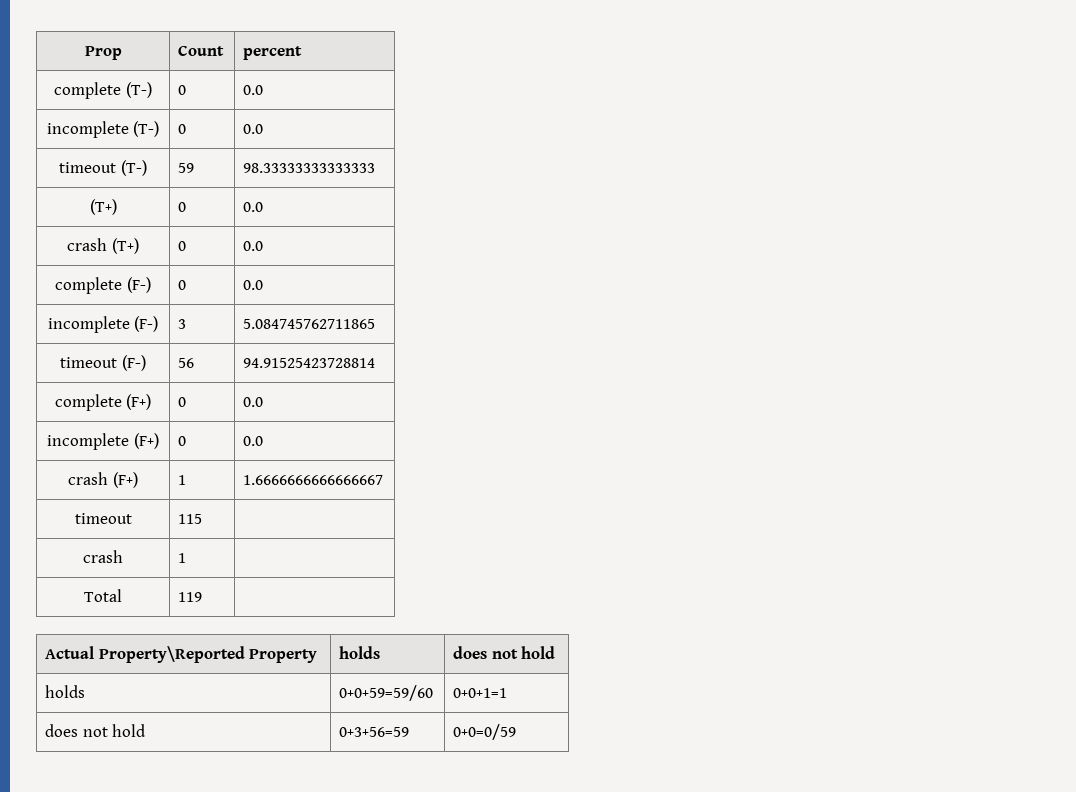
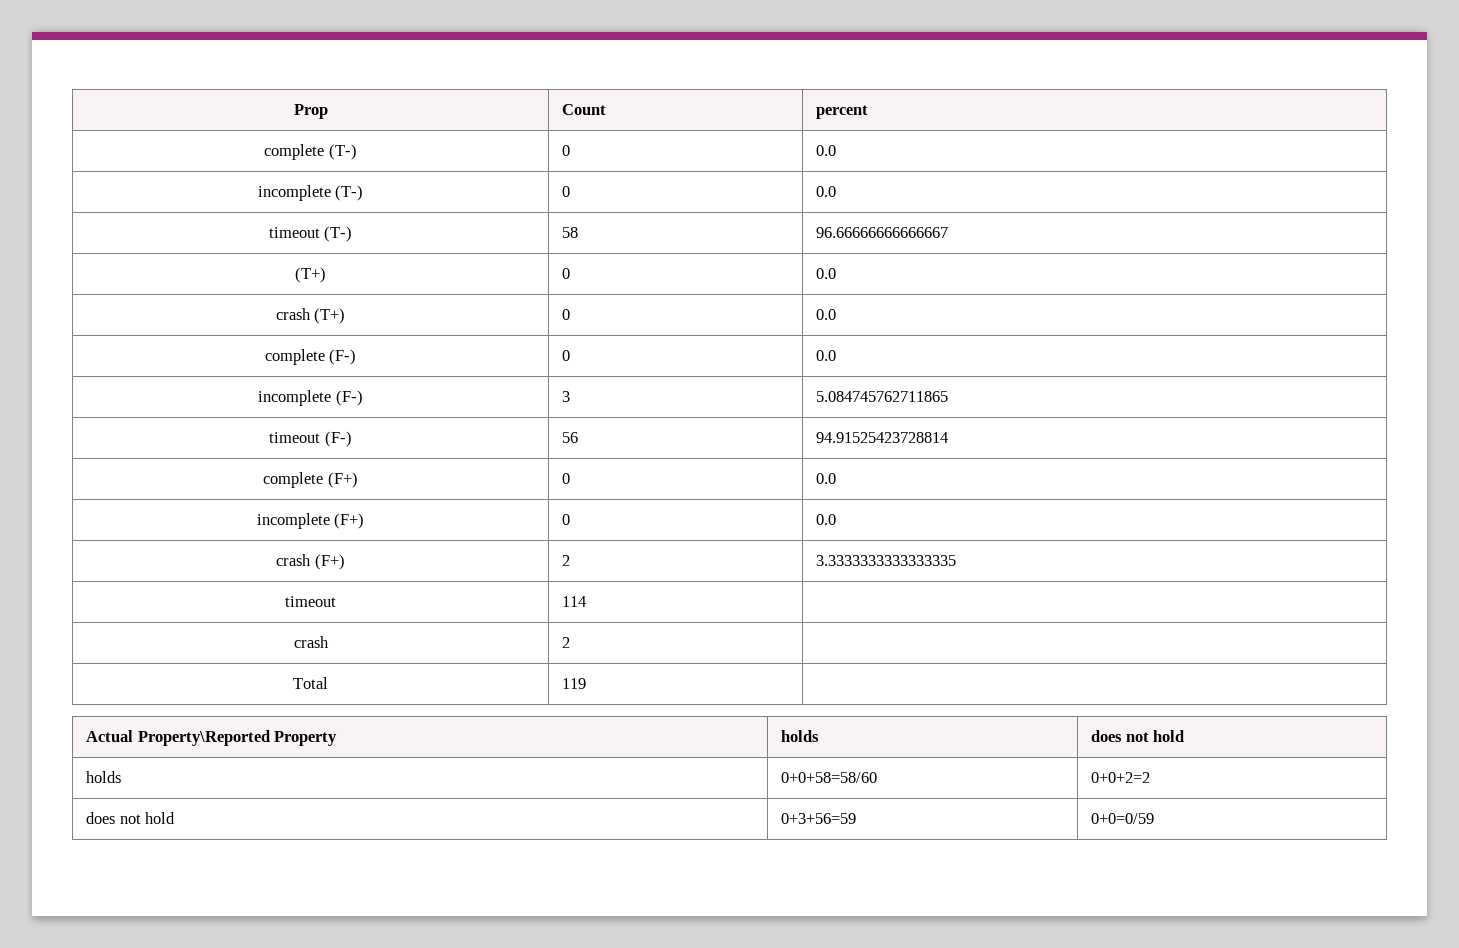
[178,163,195,173] [243,163,376,173] 59 | 98.33333333333333 -> [562,227,579,238] [816,227,949,238] 58 | 96.66666666666667
[178,475,187,485] [243,475,384,485] 1 | 1.6666666666666667 -> [562,555,571,566] [816,555,957,566] 2 | 3.3333333333333335
[178,514,203,524] 115 -> [562,596,587,607] 114
[178,553,187,563] 1 -> [562,637,571,648] 2
[339,685,434,701] [453,688,508,698] 0+0+59=59/60 | 0+0+1=1 -> [781,772,878,783] [1091,772,1151,783] 0+0+58=58/60 | 0+0+2=2

